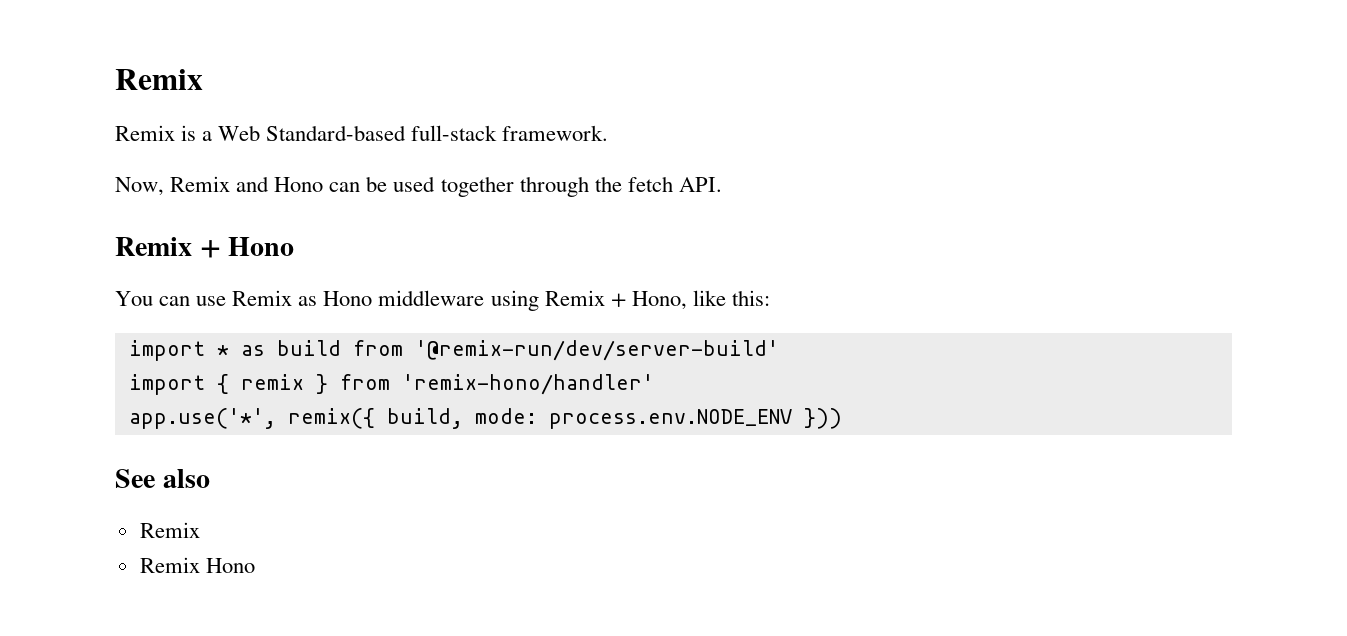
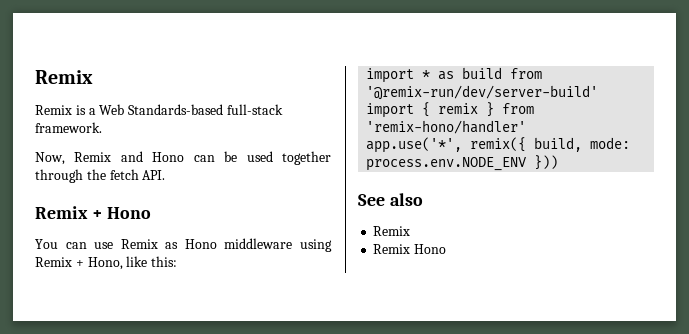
[266,125,407,141] Standard-based -> [128,104,224,115] Standards-based

